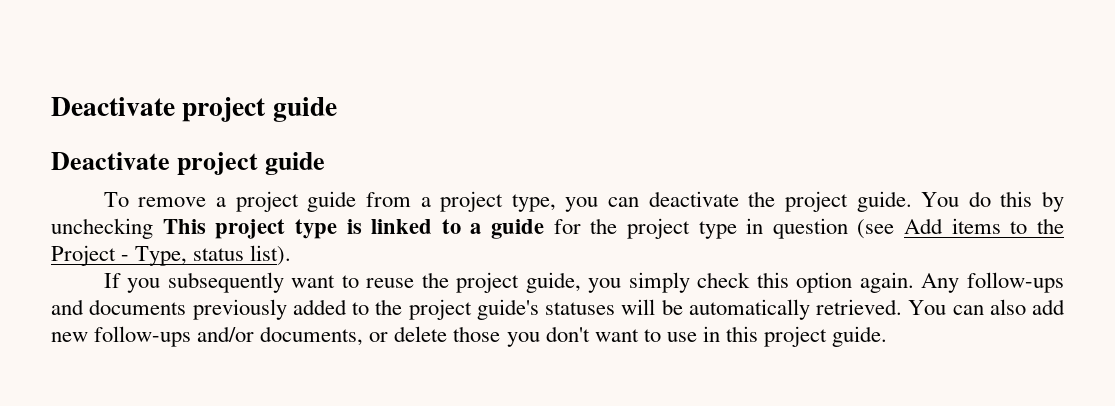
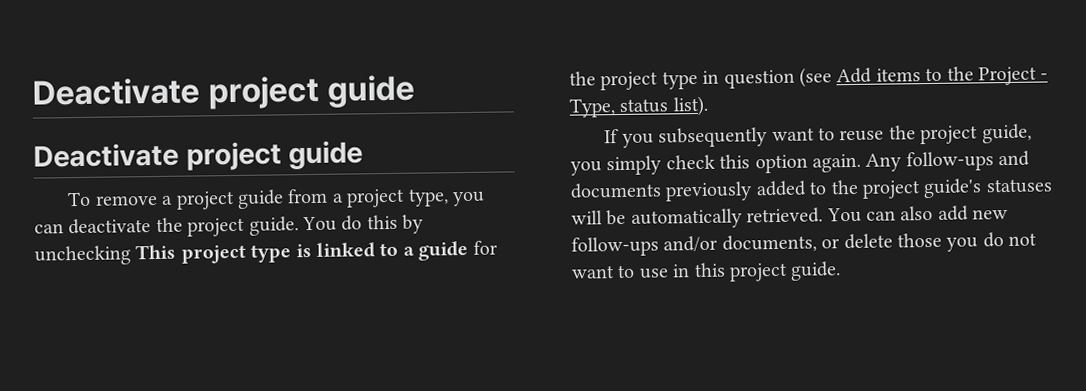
[545,326,590,342] don't -> [982,232,1038,248] do not

